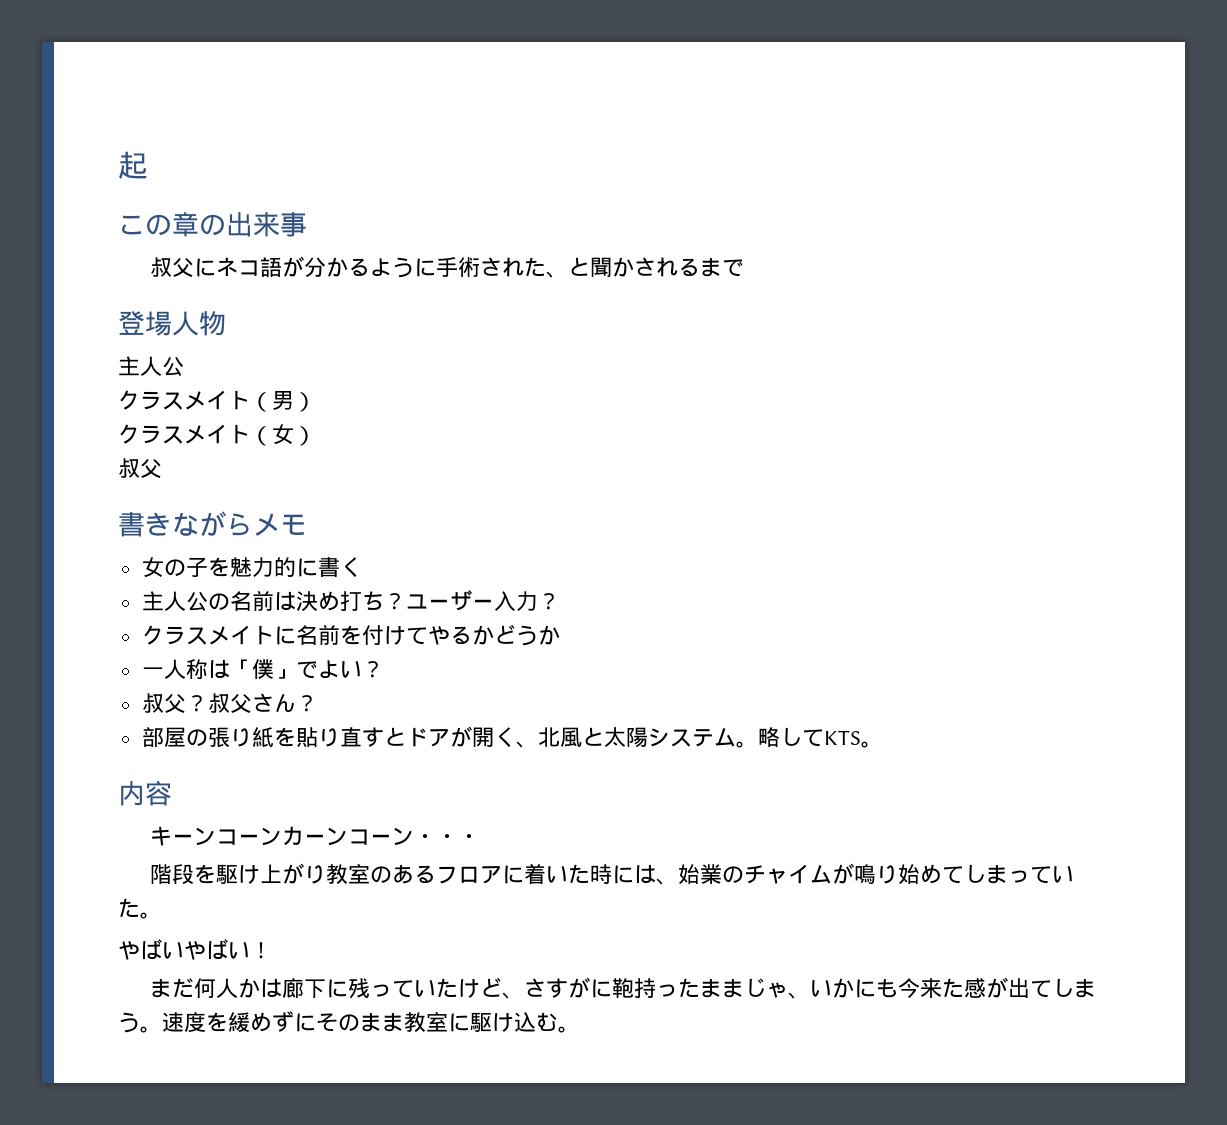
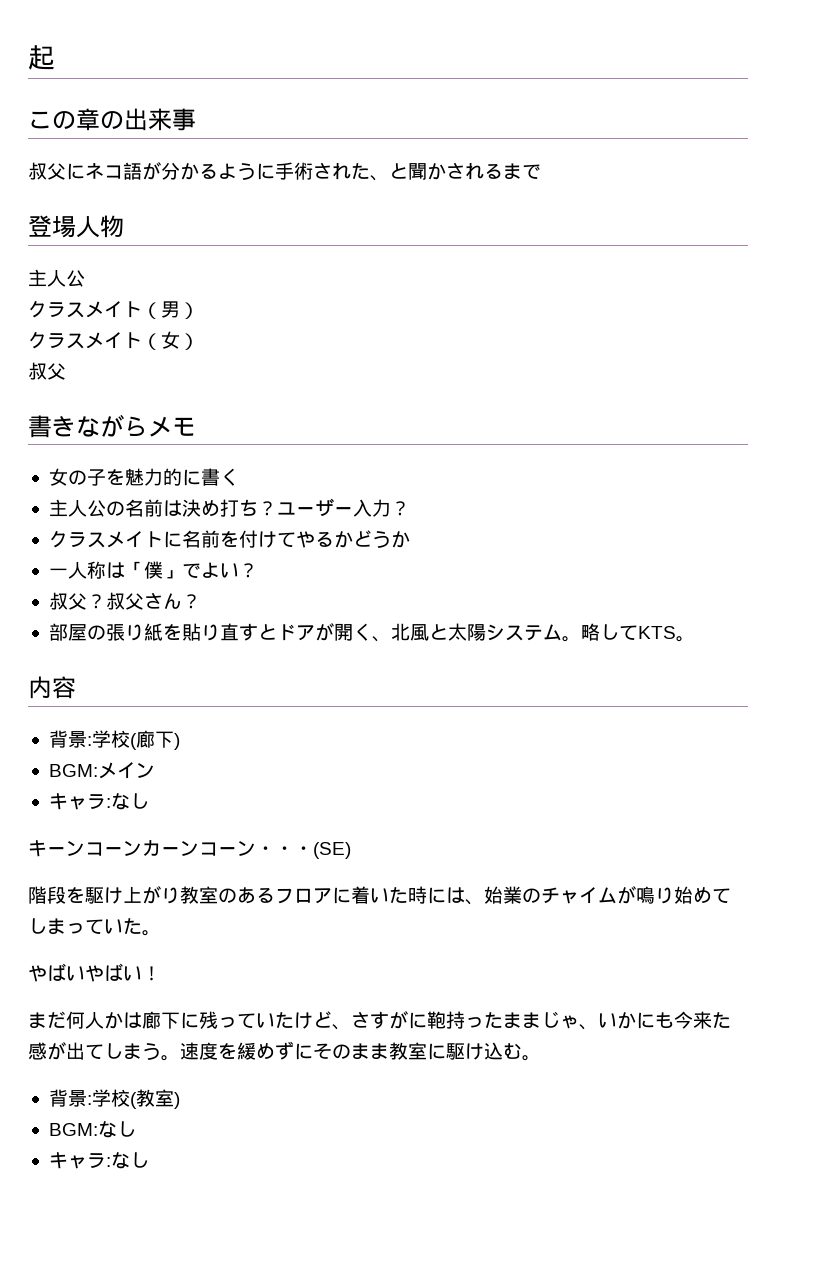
(172, 793) none -> [48,730,180,750] [48,762,155,779] [48,793,149,810] // 背景:学校(廊下) // BGM:メイン // キャラ:なし
(481, 839) none -> [313,842,351,859] (SE)
(580, 1029) none -> [48,1089,180,1109] [48,1121,136,1138] [48,1152,149,1169] // 背景:学校(教室) // BGM:なし // キャラ:なし

